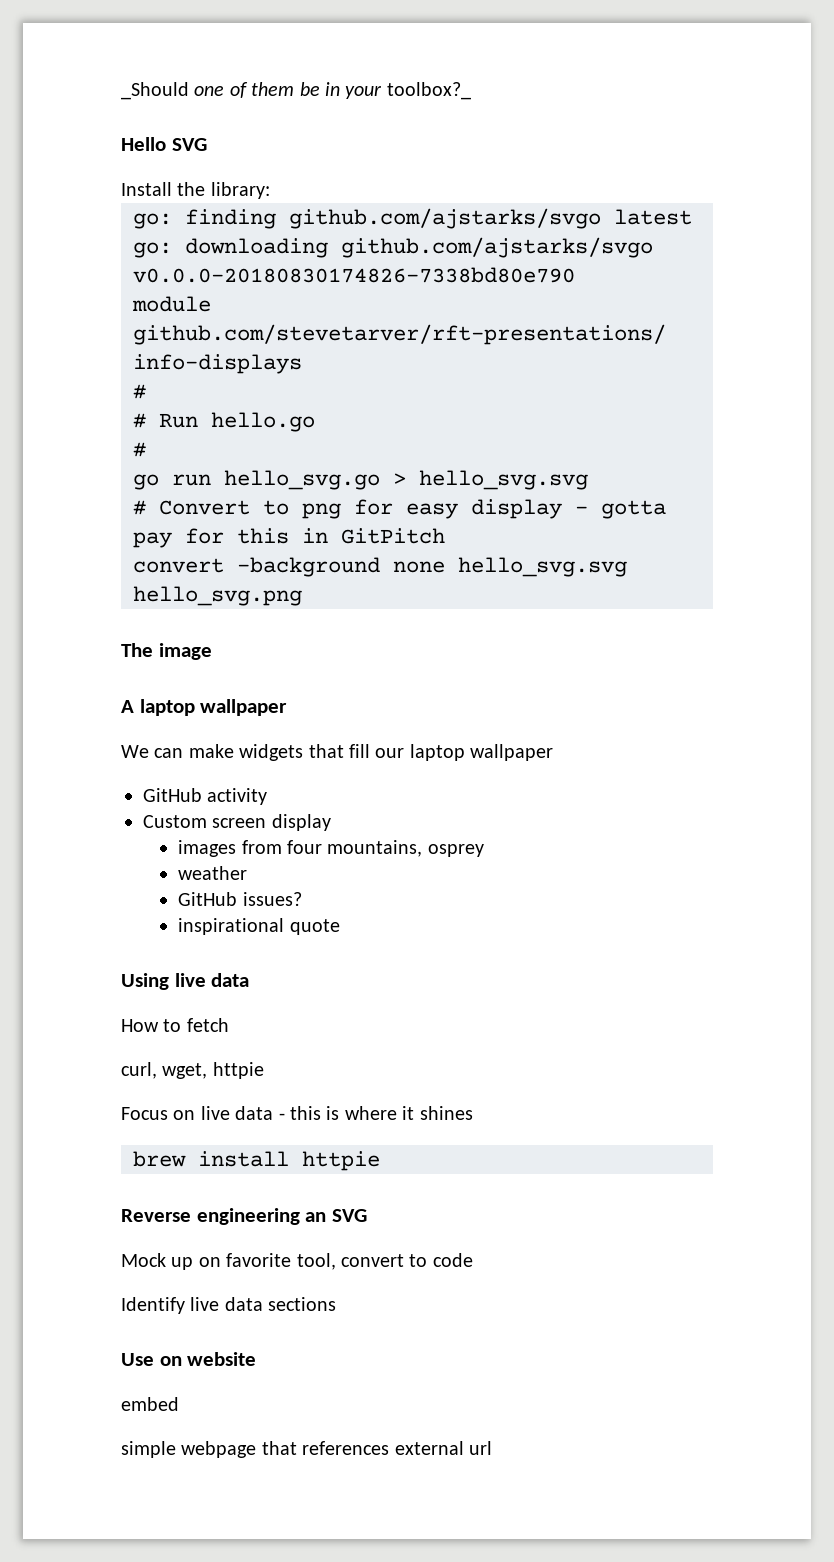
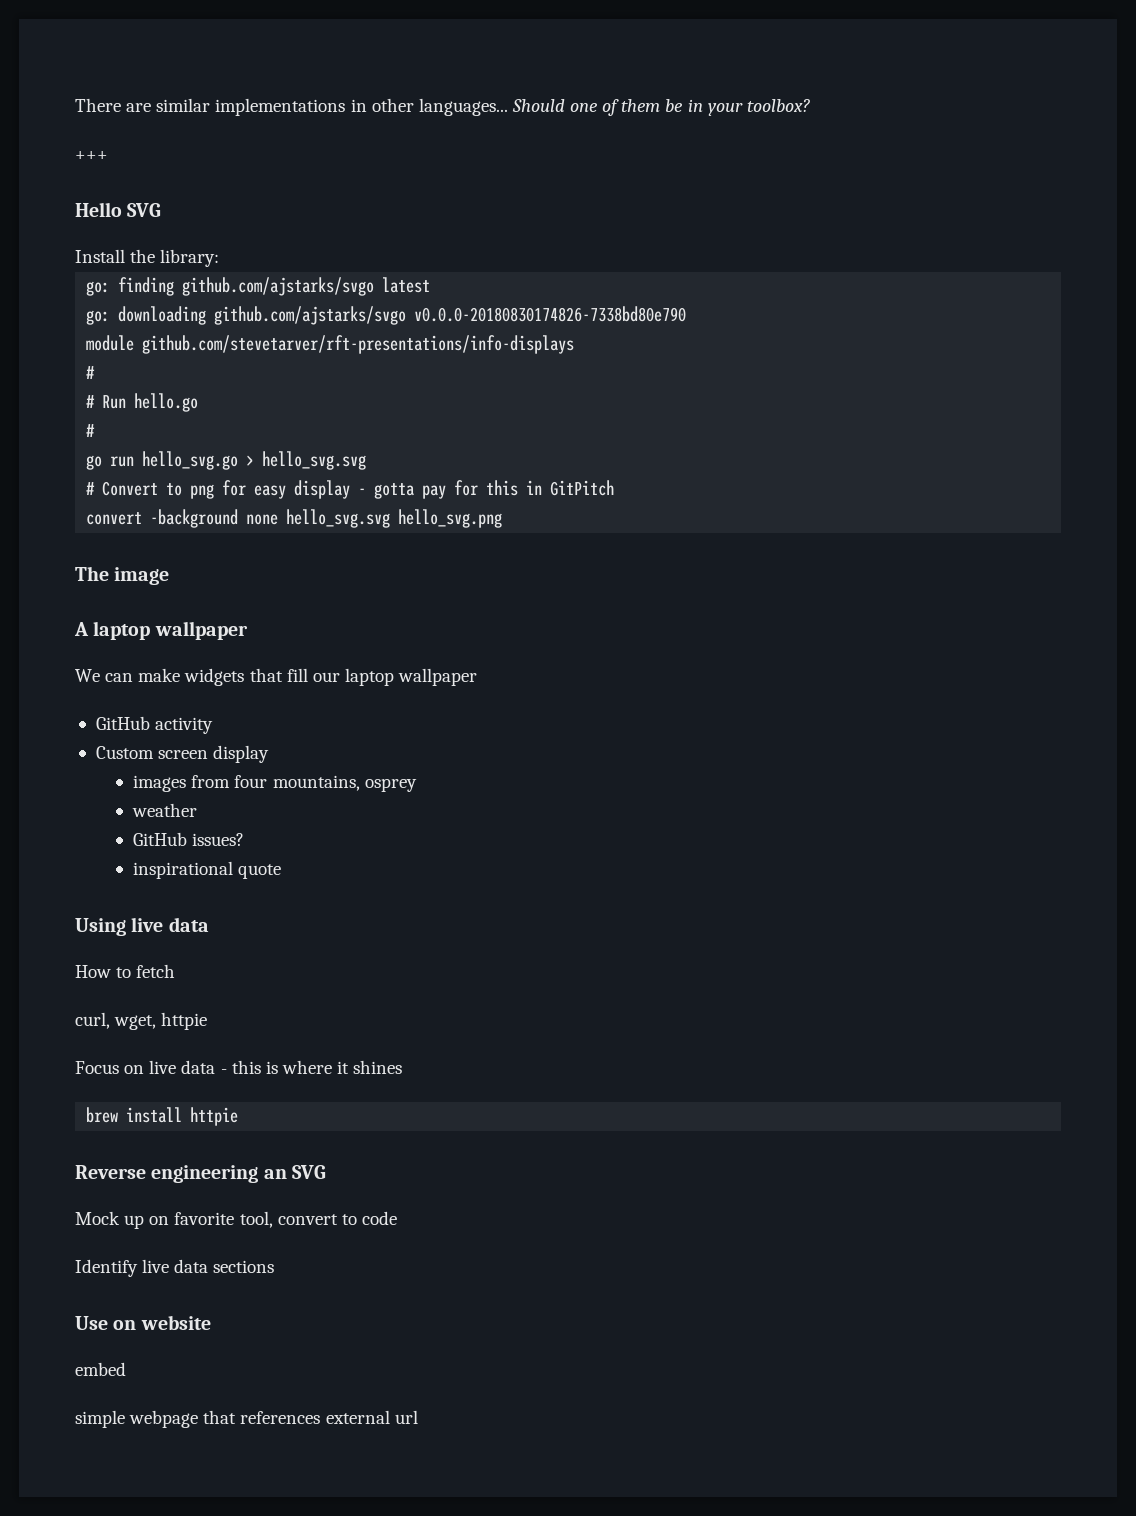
[121,82,189,100] _Should -> [75,98,565,116] There are similar implementations in other languages... Should
[386,82,471,100] toolbox?_ -> [746,99,810,112] [75,151,108,160] toolbox? // +++

